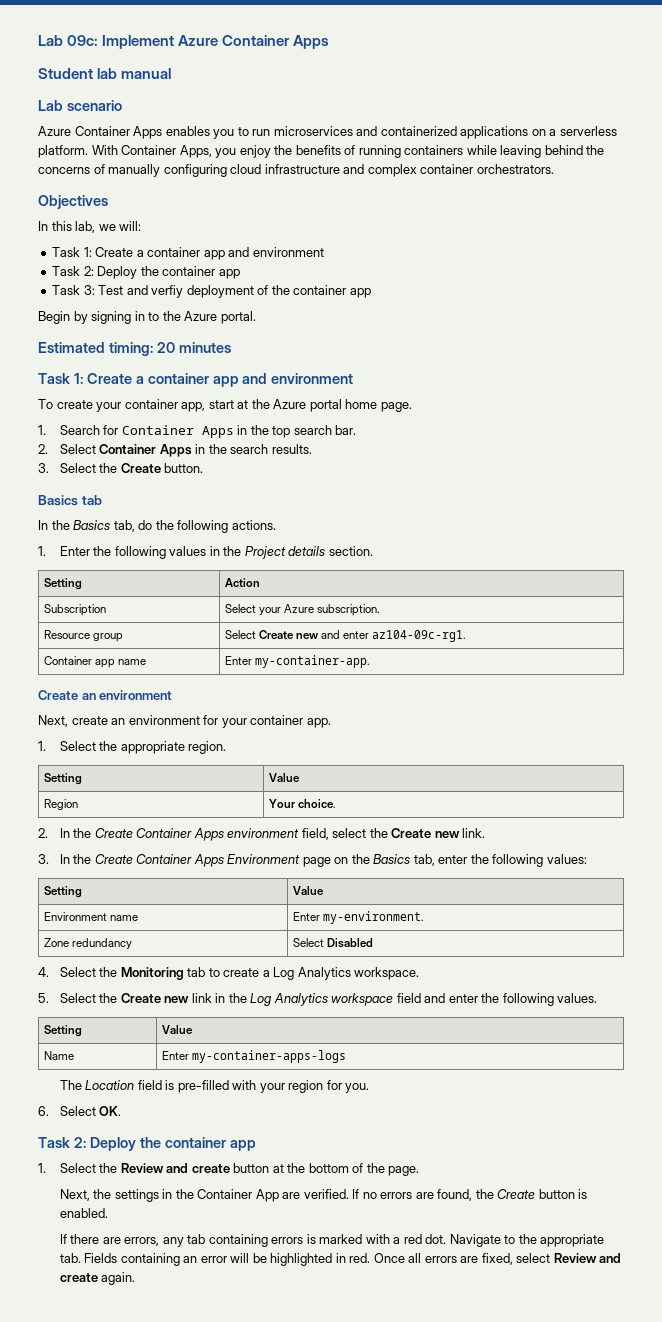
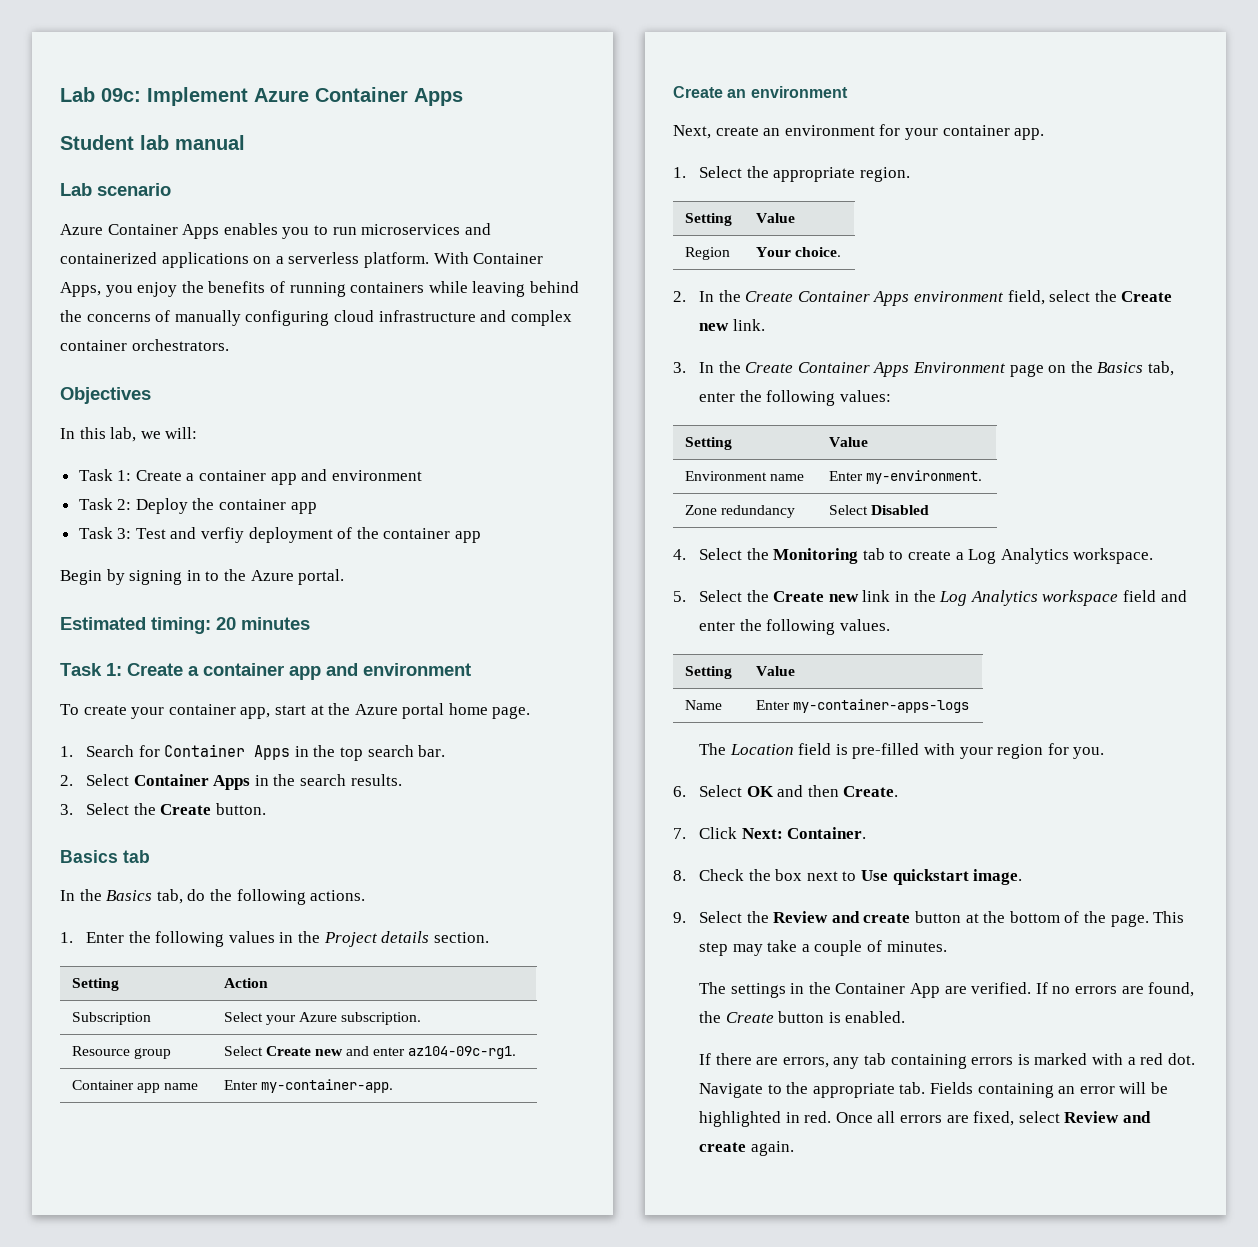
[99,1106,122,1116] [38,1137,256,1151] [38,1163,46,1173] OK. // Task 2: Deploy the container app // 1. -> [746,785,899,797] [673,827,867,839] [673,869,1023,885] [673,912,686,923] OK and then Create. // 7. Click Next: Container. // 8. Check the box next to Use quickstart image. // 9.
[59,1189,112,1201] // Next, the -> [1153,911,1185,923] [699,940,947,956] [699,982,727,994] This step may take a couple of minutes. // The

